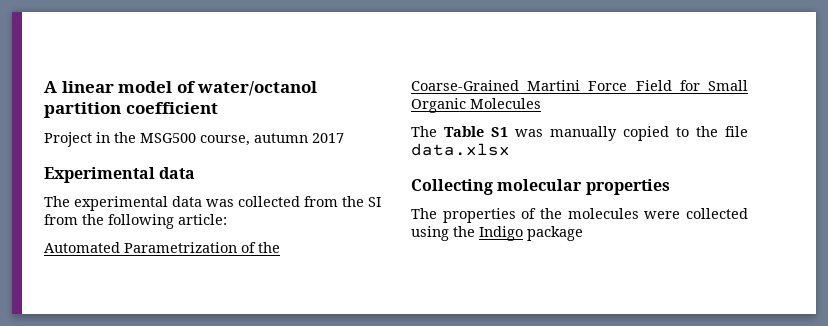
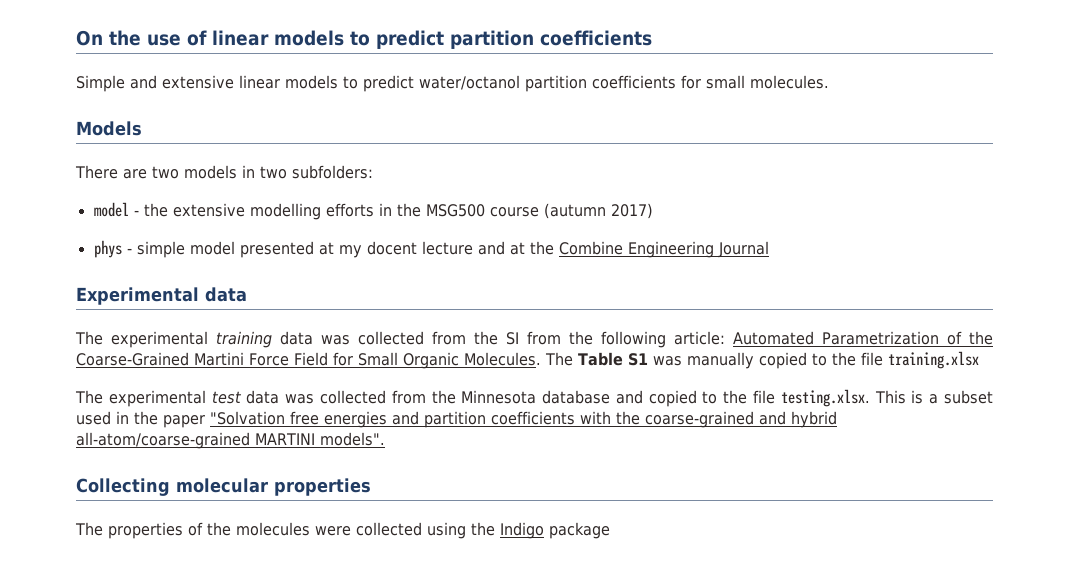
[44,81,318,96] [44,102,218,118] [44,132,344,147] A linear model of water/octanol partition coefficient // Project in the MSG500 course, autumn 2017 -> [76,30,652,49] [76,75,829,92] [76,121,142,136] [75,165,373,179] [93,202,653,220] [93,240,769,258] On the use of linear models to predict partition coefficients // Simple and extensive linear models to predict water/octanol partition coefficients for small molecules. // Models // There are two models in two subfolders: // model - the extensive modelling efforts in the MSG500 course (autumn 2017) // phys - simple model presented at my docent lecture and at the Combine Engineering Journal
(168, 203) none -> [216,331,272,348] training
(227, 219) // -> (725, 338) none
[470,98,541,109] Molecules // -> [463,352,541,366] Molecules.
[411,143,510,156] data.xlsx -> [887,351,979,369] [75,389,993,407] [76,411,837,428] [76,432,385,449] training.xlsx // The experimental test data was collected from the Minnesota database and copied to the file testing.xlsx. This is a subset used in the paper "Solvation free energies and partition coefficients with the coarse-grained and hybrid all-atom/coarse-grained MARTINI models".

